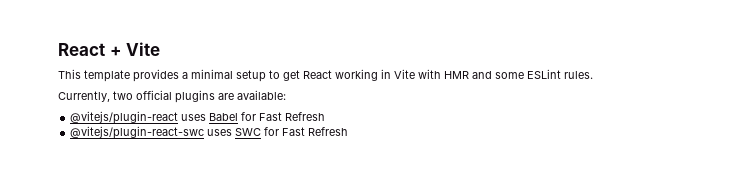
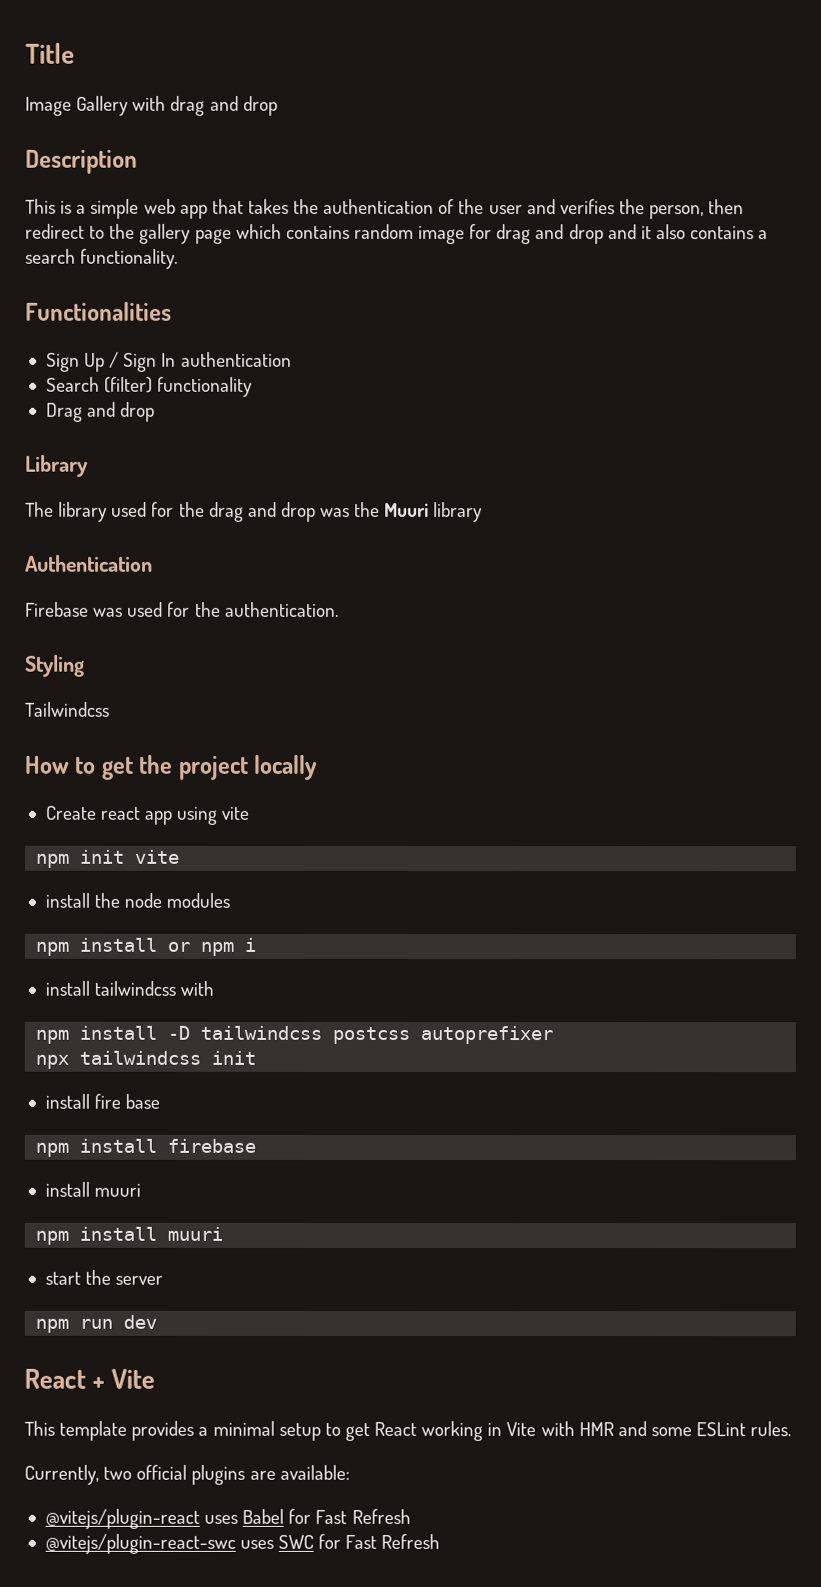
(58, 49) none -> [25,42,75,64] [25,95,278,116] [25,149,138,174] [25,198,745,220] [25,223,769,245] [25,248,179,269] [25,301,172,321] [45,351,292,372] [45,376,254,397] [45,401,156,422] [25,454,89,477] [25,501,484,523] [25,554,153,572] [25,601,339,617] [25,654,85,677] [25,701,110,717] [25,754,319,780] [44,805,250,825] [35,849,180,868] [44,892,231,908] [35,937,257,956] [44,980,215,996] [35,1025,554,1045] [35,1050,257,1069] [44,1093,161,1109] [35,1138,257,1157] [44,1181,142,1197] [35,1226,224,1245] [44,1269,164,1285] [35,1314,158,1333] Title // Image Gallery with drag and drop // Description // This is a simple web app that takes the authentication of the user and verifies the person, then redirect to the gallery page which contains random image for drag and drop and it also contains a search functionality. // Functionalities // Sign Up / Sign In authentication // Search (filter) functionality // Drag and drop // Library // The library used for the drag and drop was the Muuri library // Authentication // Firebase was used for the authentication. // Styling // Tailwindcss // How to get the project locally // Create react app using vite // npm init vite // install the node modules // npm install or npm i // install tailwindcss with // npm install -D tailwindcss postcss autoprefixer // npx tailwindcss init // install fire base // npm install firebase // install muuri // npm install muuri // start the server // npm run dev //

